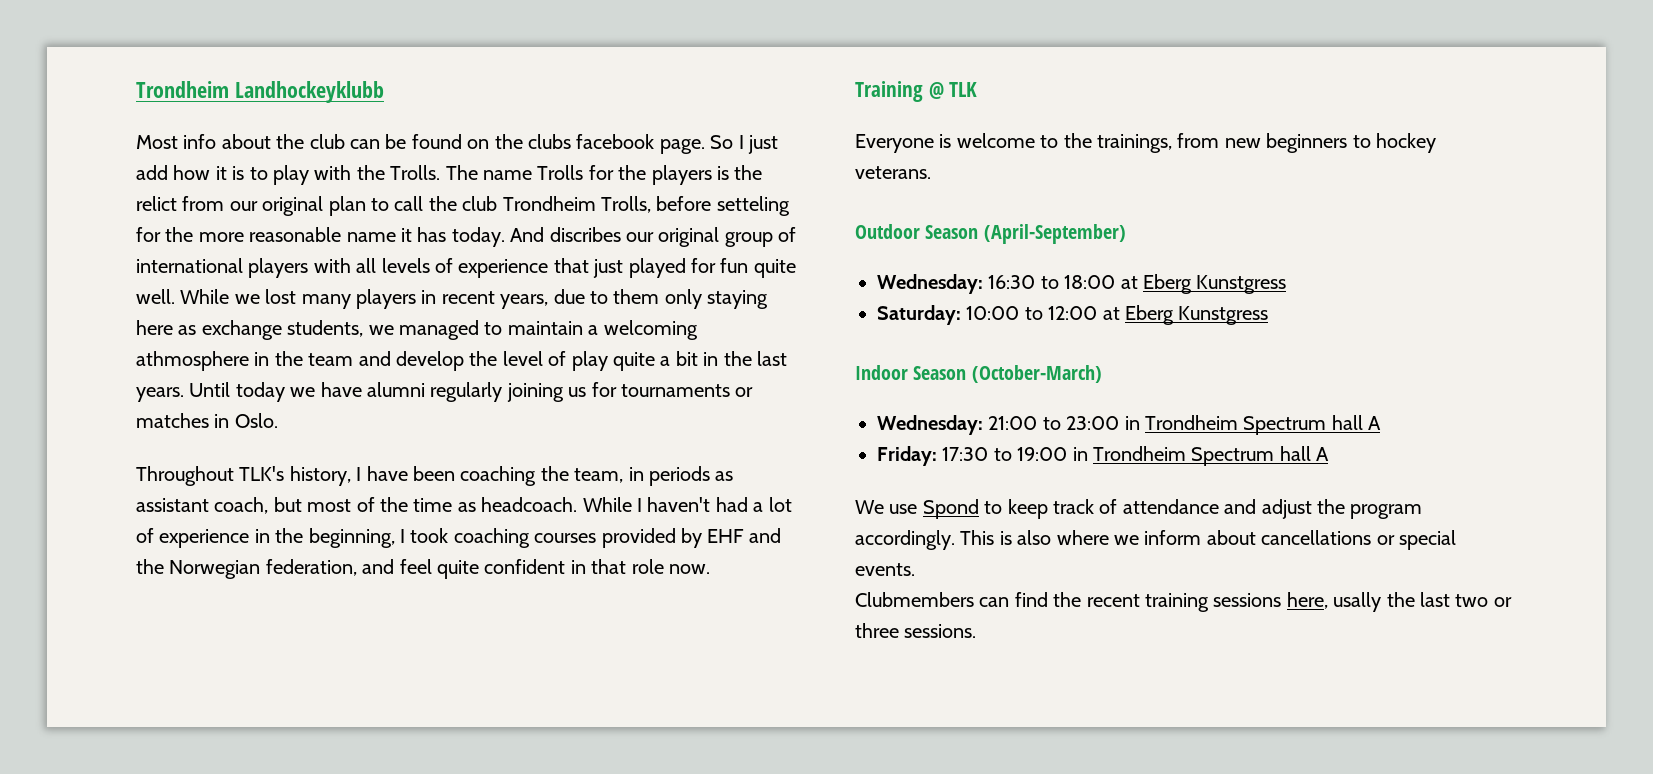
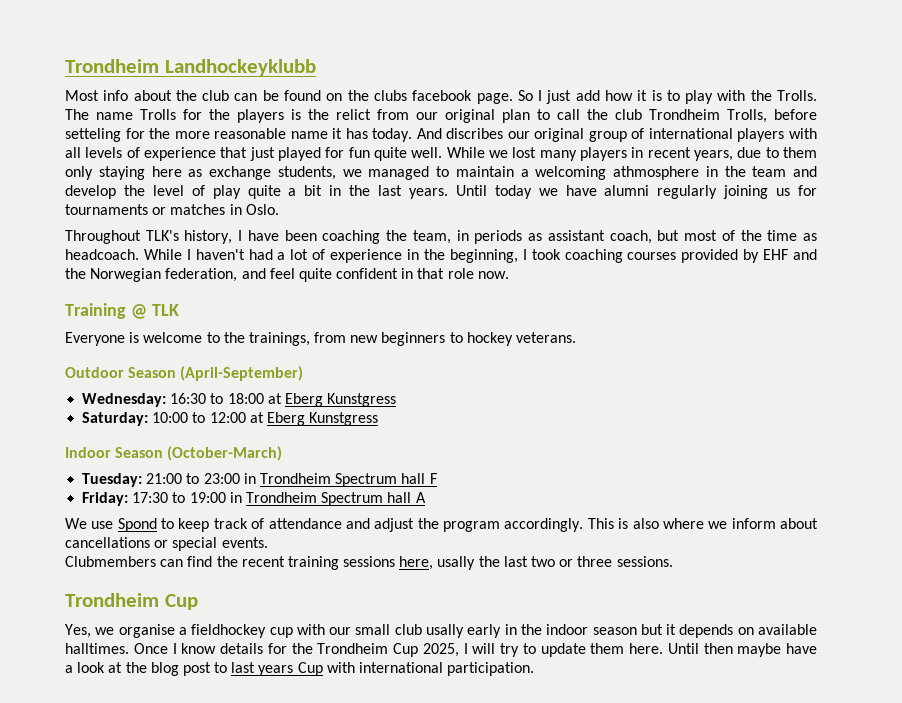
[877,415,983,435] Wednesday: -> [82,473,143,487] Tuesday:
[1368,416,1382,430] A -> [429,473,437,484] F
(977, 631) none -> [65,593,198,610] [65,624,817,638] [65,643,817,657] [65,662,535,676] // Trondheim Cup // Yes, we organise a fieldhockey cup with our small club usally early in the indoor season but it depends on available halltimes. Once I know details for the Trondheim Cup 2025, I will try to update them here. Until then maybe have a look at the blog post to last years Cup with international participation.

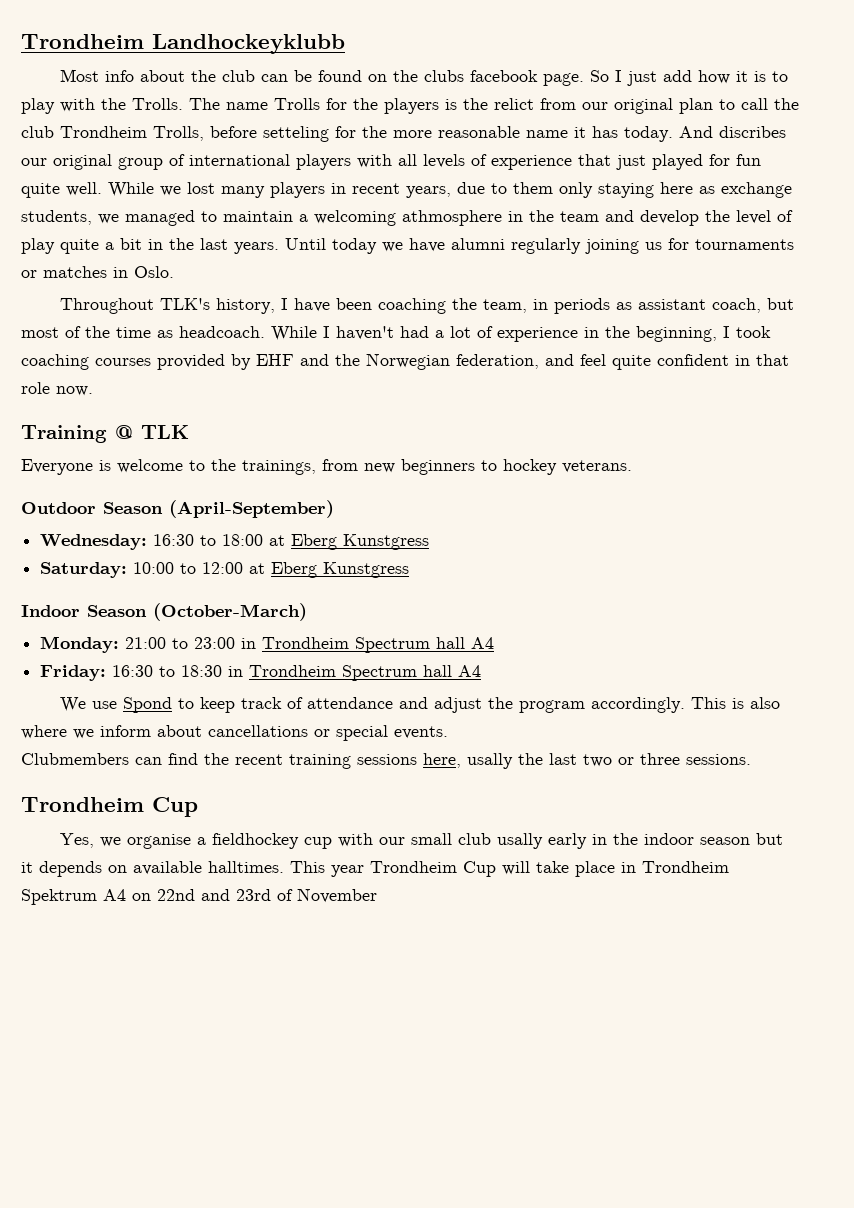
[82,473,143,487] Tuesday: -> [40,636,120,653] Monday:
[429,473,437,484] F -> [471,637,495,649] A4
[132,492,426,506] 17:30 to 19:00 in Trondheim Spectrum hall A -> [112,665,482,681] 16:30 to 18:30 in Trondheim Spectrum hall A4
[133,643,817,657] [65,662,535,676] Once I know details for the Trondheim Cup 2025, I will try to update them here. Until then maybe have a look at the blog post to last years Cup with international participation. -> [290,861,729,877] [21,888,377,905] This year Trondheim Cup will take place in Trondheim Spektrum A4 on 22nd and 23rd of November

